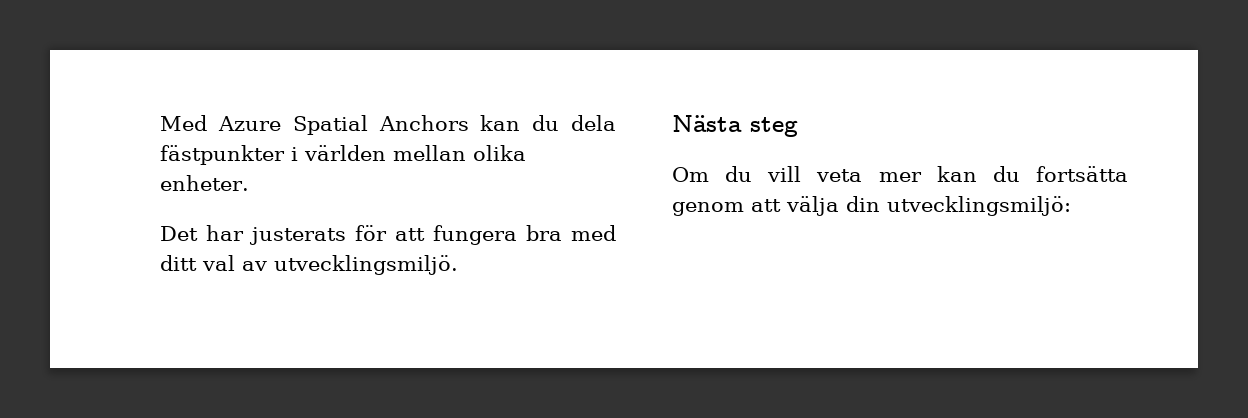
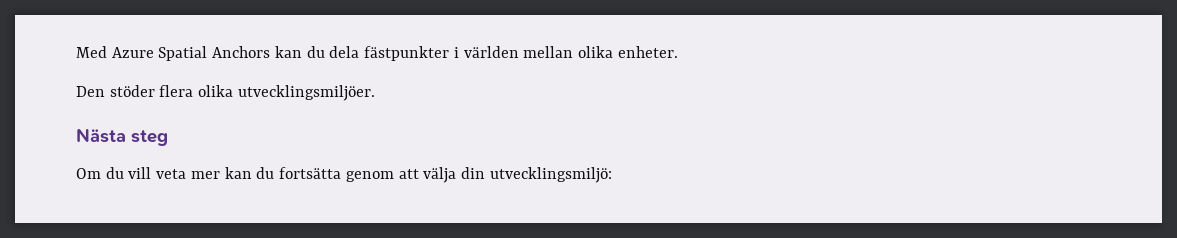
[160,225,616,245] [160,255,458,275] Det har justerats för att fungera bra med ditt val av utvecklingsmiljö. -> [76,85,375,101] Den stöder flera olika utvecklingsmiljöer.

